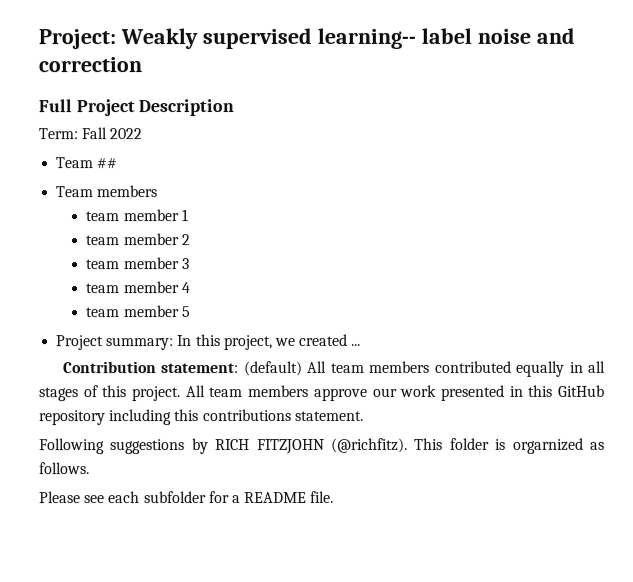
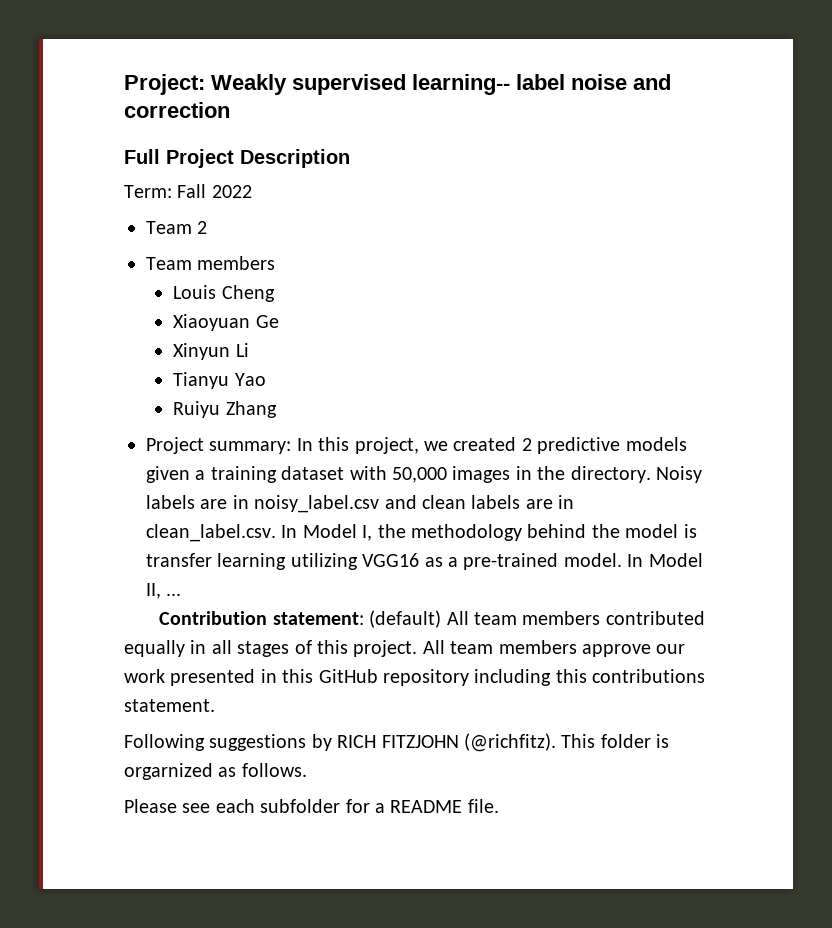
[96,158,118,169] ## -> [197,221,208,234] 2
[85,209,188,222] [85,233,190,246] [85,257,189,270] [85,281,191,294] [86,305,191,318] team member 1 // team member 2 // team member 3 // team member 4 // team member 5 -> [173,285,275,302] [173,314,279,331] [173,343,249,360] [173,372,266,389] [173,401,277,418] Louis Cheng // Xiaoyuan Ge // Xinyun Li // Tianyu Yao // Ruiyu Zhang
(349, 340) none -> [521,437,687,454] [146,466,702,483] [146,495,575,513] [146,524,697,542] [146,553,703,570] [146,583,161,599] 2 predictive models given a training dataset with 50,000 images in the directory. Noisy labels are in noisy_label.csv and clean labels are in clean_label.csv. In Model I, the methodology behind the model is transfer learning utilizing VGG16 as a pre-trained model. In Model II,

